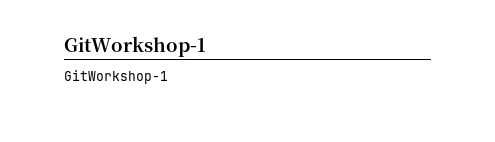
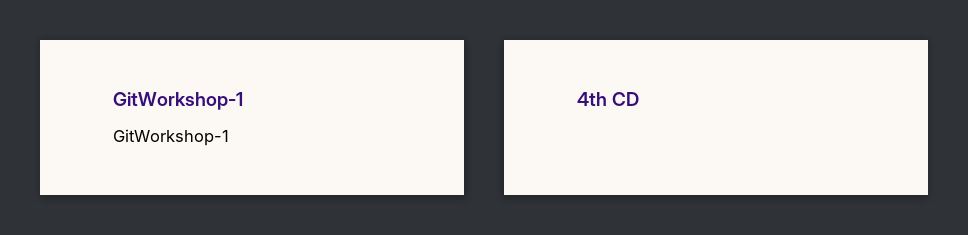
(168, 77) none -> [577,92,640,106] // 4th CD

